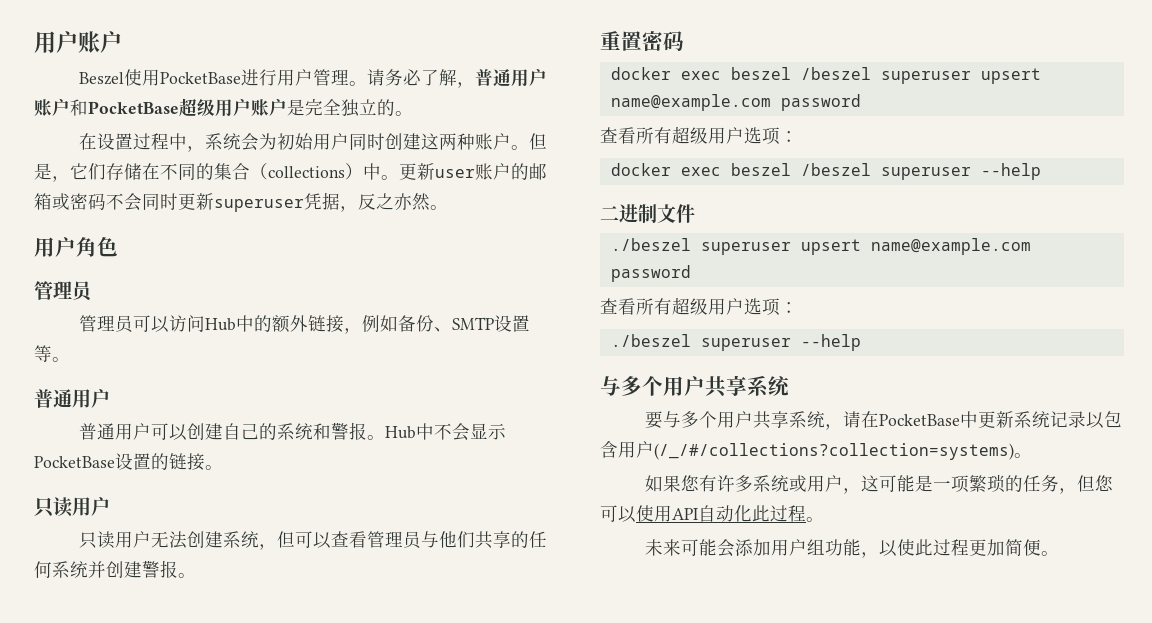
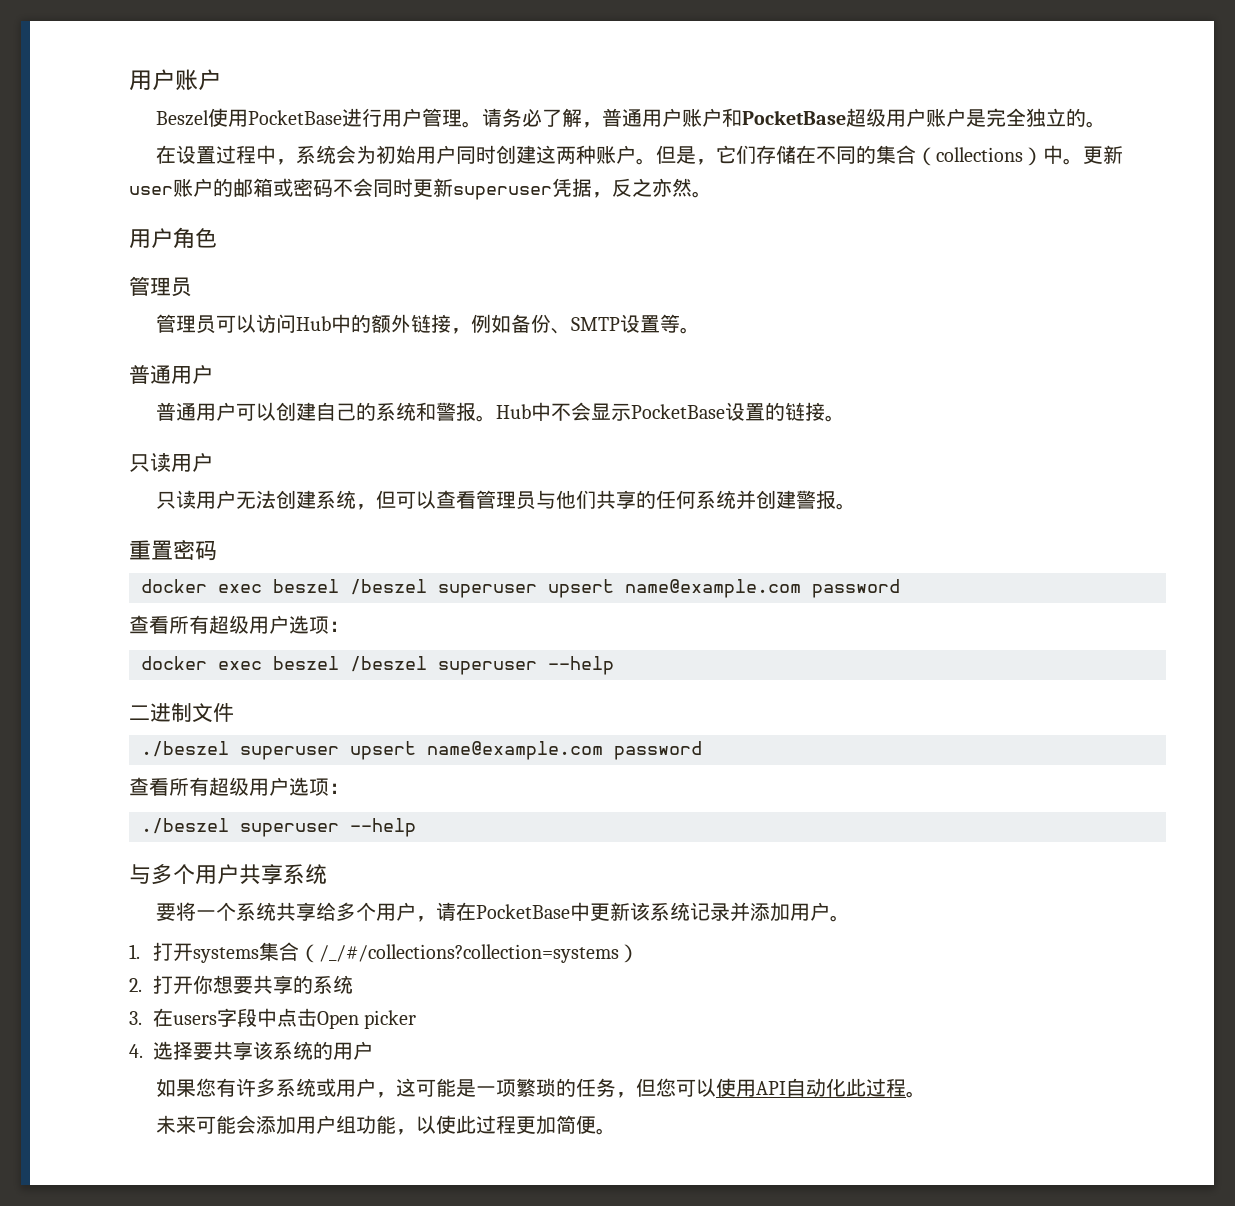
[662,411,825,429] 与多个用户共享系统 -> [175,902,416,921] 将一个系统共享给多个用户
(1014, 419) none -> [629,902,650,921] 该
[1085,411,1122,429] [600,441,1032,460] 以包含用户(/_/#/collections?collection=systems)。 -> [729,902,850,922] [129,942,639,963] [129,975,353,994] [129,1008,417,1029] [129,1041,373,1060] 并添加用户。 // 1.打开systems集合（/_/#/collections?collection=systems） // 2.打开你想要共享的系统 // 3.在users字段中点击Open picker // 4.选择要共享该系统的用户

